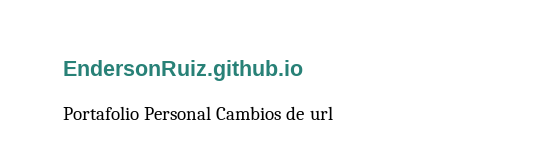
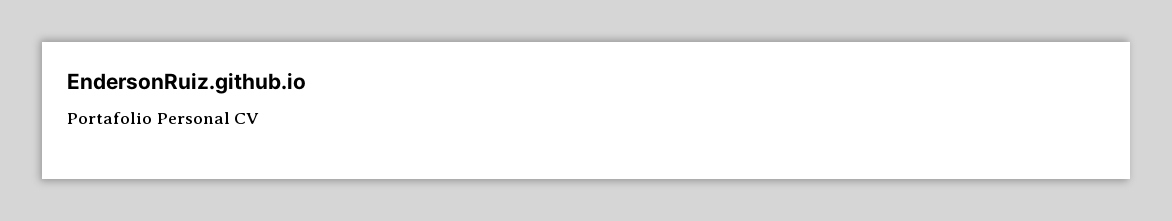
[216,106,333,120] Cambios de url -> [234,113,260,124] CV

